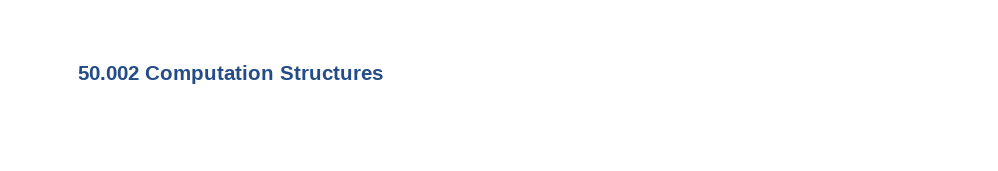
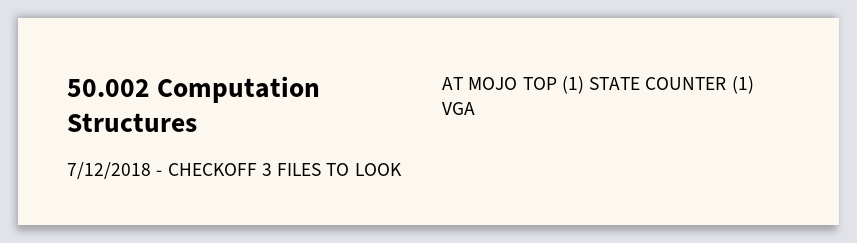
(383, 73) none -> [67,162,402,179] [442,76,754,94] [442,102,475,115] // 7/12/2018 - CHECKOFF 3 FILES TO LOOK AT MOJO TOP (1) STATE COUNTER (1) VGA

